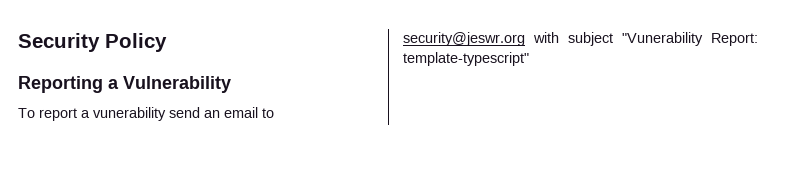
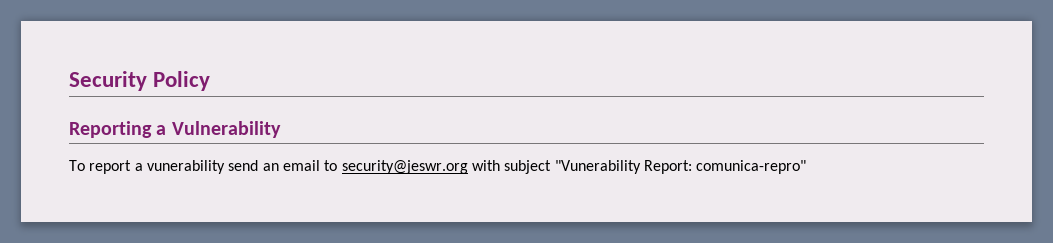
[403,52,529,66] template-typescript" -> [696,160,807,174] comunica-repro"

